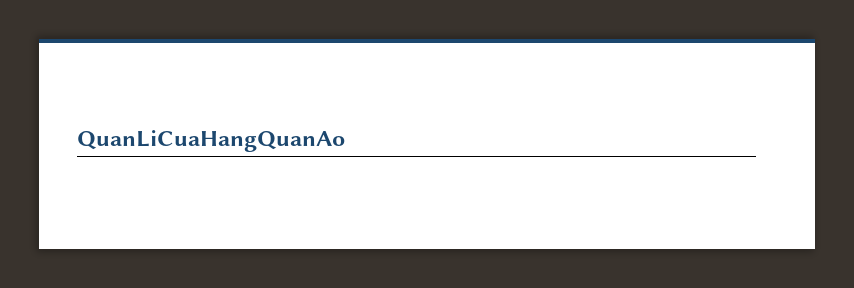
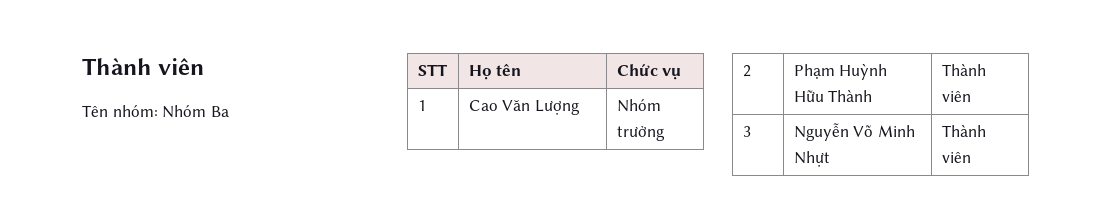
[77,130,345,152] QuanLiCuaHangQuanAo -> [82,58,205,75] [82,105,229,118] [417,64,447,76] [468,63,522,80] [616,64,682,80] [417,100,426,111] [468,100,580,115] [616,99,661,112] [616,126,665,141] [742,65,751,77] [793,63,888,80] [793,90,873,102] [941,64,986,76] [941,91,971,102] [742,126,751,137] [793,123,915,141] [793,151,830,167] [941,125,986,137] [941,152,971,163] Thành viên // Tên nhóm: Nhóm Ba // STT | Họ tên | Chức vụ // 1 | Cao Văn Lượng | Nhóm trưởng // 2 | Phạm Huỳnh Hữu Thành | Thành viên // 3 | Nguyễn Võ Minh Nhựt | Thành viên

